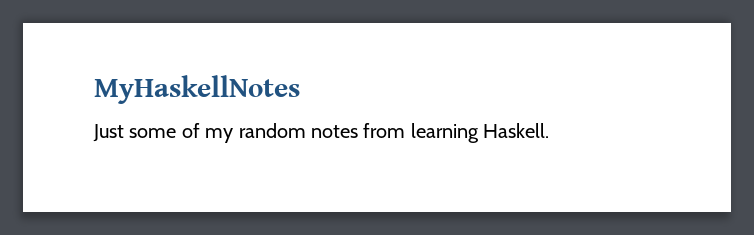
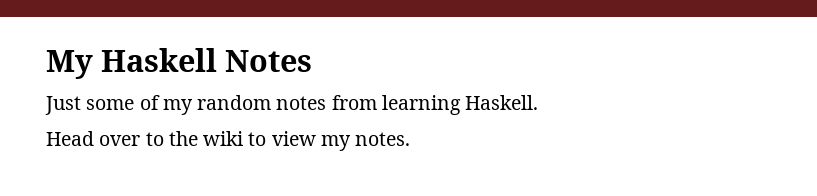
[94,75,300,104] MyHaskellNotes -> [46,48,313,79] My Haskell Notes
(550, 130) none -> [46,131,411,151] // Head over to the wiki to view my notes.

